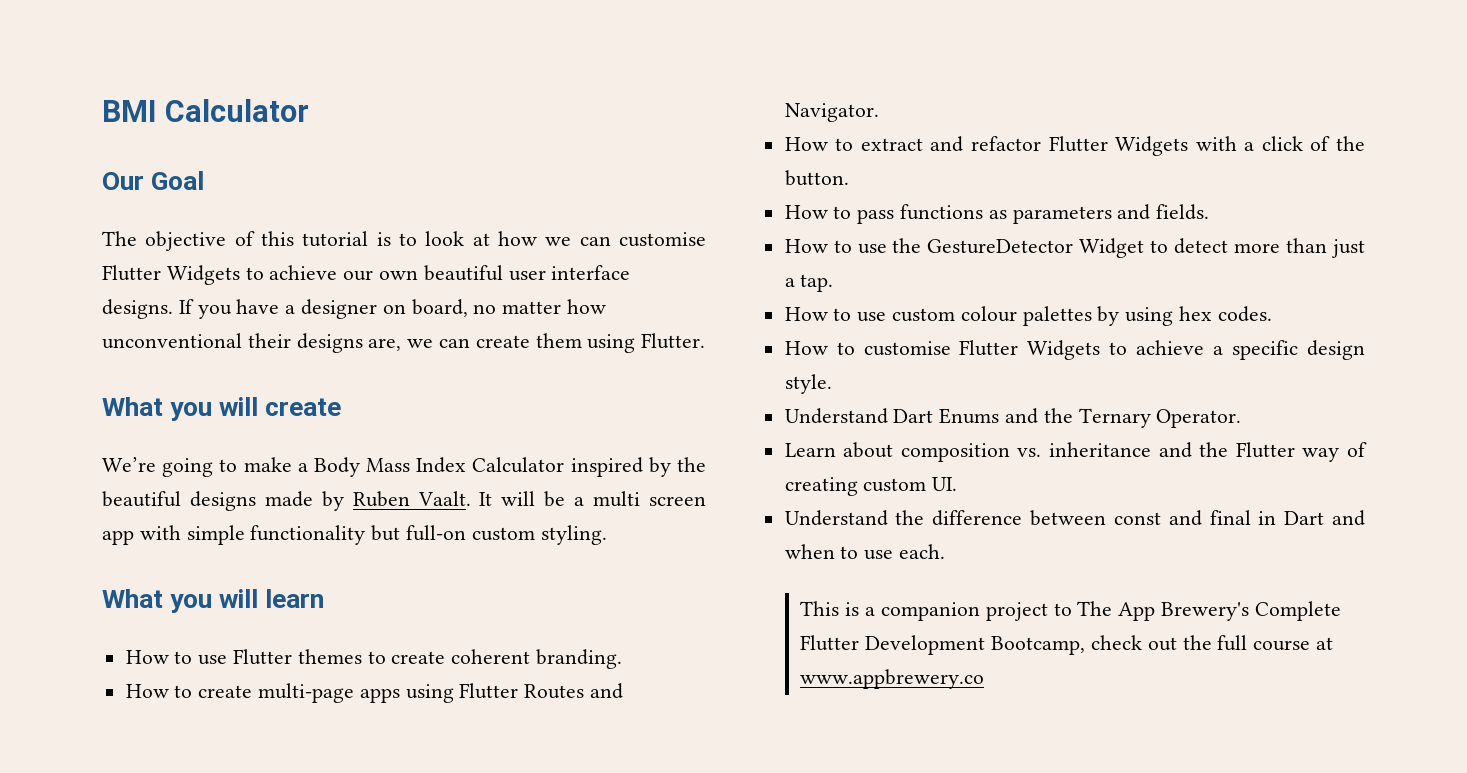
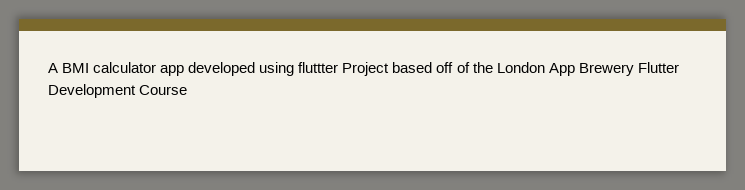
[102,99,310,122] [102,171,205,190] [102,231,706,251] [102,265,631,285] [102,299,607,319] [102,333,706,353] [102,397,342,421] [102,457,706,477] [102,491,707,511] [102,525,607,545] [102,589,325,613] [125,649,623,669] [125,683,624,703] [784,103,879,122] [784,136,1365,156] [784,170,849,186] [784,204,1210,224] [784,238,1365,258] [784,274,834,292] [784,306,1272,326] [784,340,1365,360] [784,374,832,394] [784,408,1242,428] [784,442,1367,462] [784,477,958,496] [784,510,1365,526] [784,544,946,560] [800,601,1341,621] [800,635,1333,655] [800,669,985,689] BMI Calculator // Our Goal // The objective of this tutorial is to look at how we can customise Flutter Widgets to achieve our own beautiful user interface designs. If you have a designer on board, no matter how unconventional their designs are, we can create them using Flutter. // What you will create // We’re going to make a Body Mass Index Calculator inspired by the beautiful designs made by Ruben Vaalt. It will be a multi screen app with simple functionality but full-on custom styling. // What you will learn // How to use Flutter themes to create coherent branding. // How to create multi-page apps using Flutter Routes and Navigator. // How to extract and refactor Flutter Widgets with a click of the button. // How to pass functions as parameters and fields. // How to use the GestureDetector Widget to detect more than just a tap. // How to use custom colour palettes by using hex codes. // How to customise Flutter Widgets to achieve a specific design style. // Understand Dart Enums and the Ternary Operator. // Learn about composition vs. inheritance and the Flutter way of creating custom UI. // Understand the difference between const and final in Dart and when to use each. // This is a companion project to The App Brewery's Complete Flutter Development Bootcamp, check out the full course at www.appbrewery.co -> [48,62,679,76] [48,84,188,98] A BMI calculator app developed using fluttter Project based off of the London App Brewery Flutter Development Course

